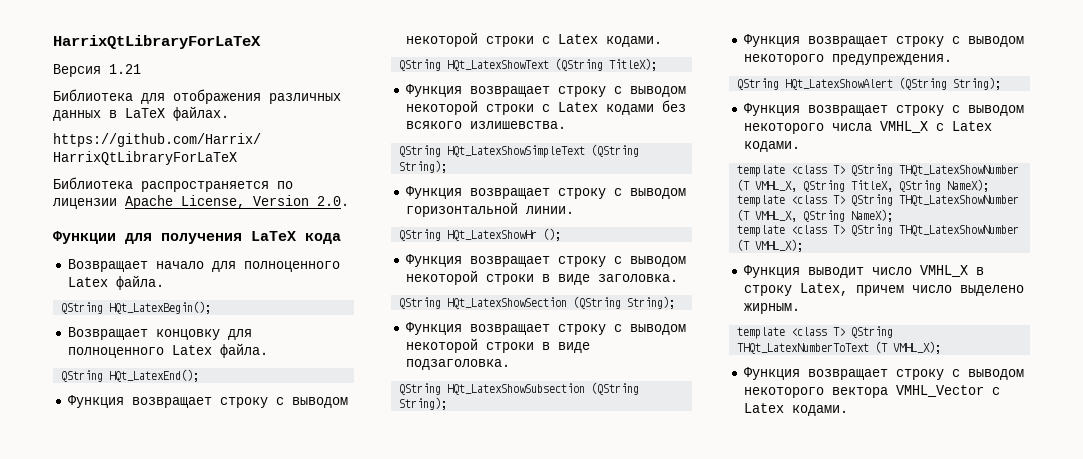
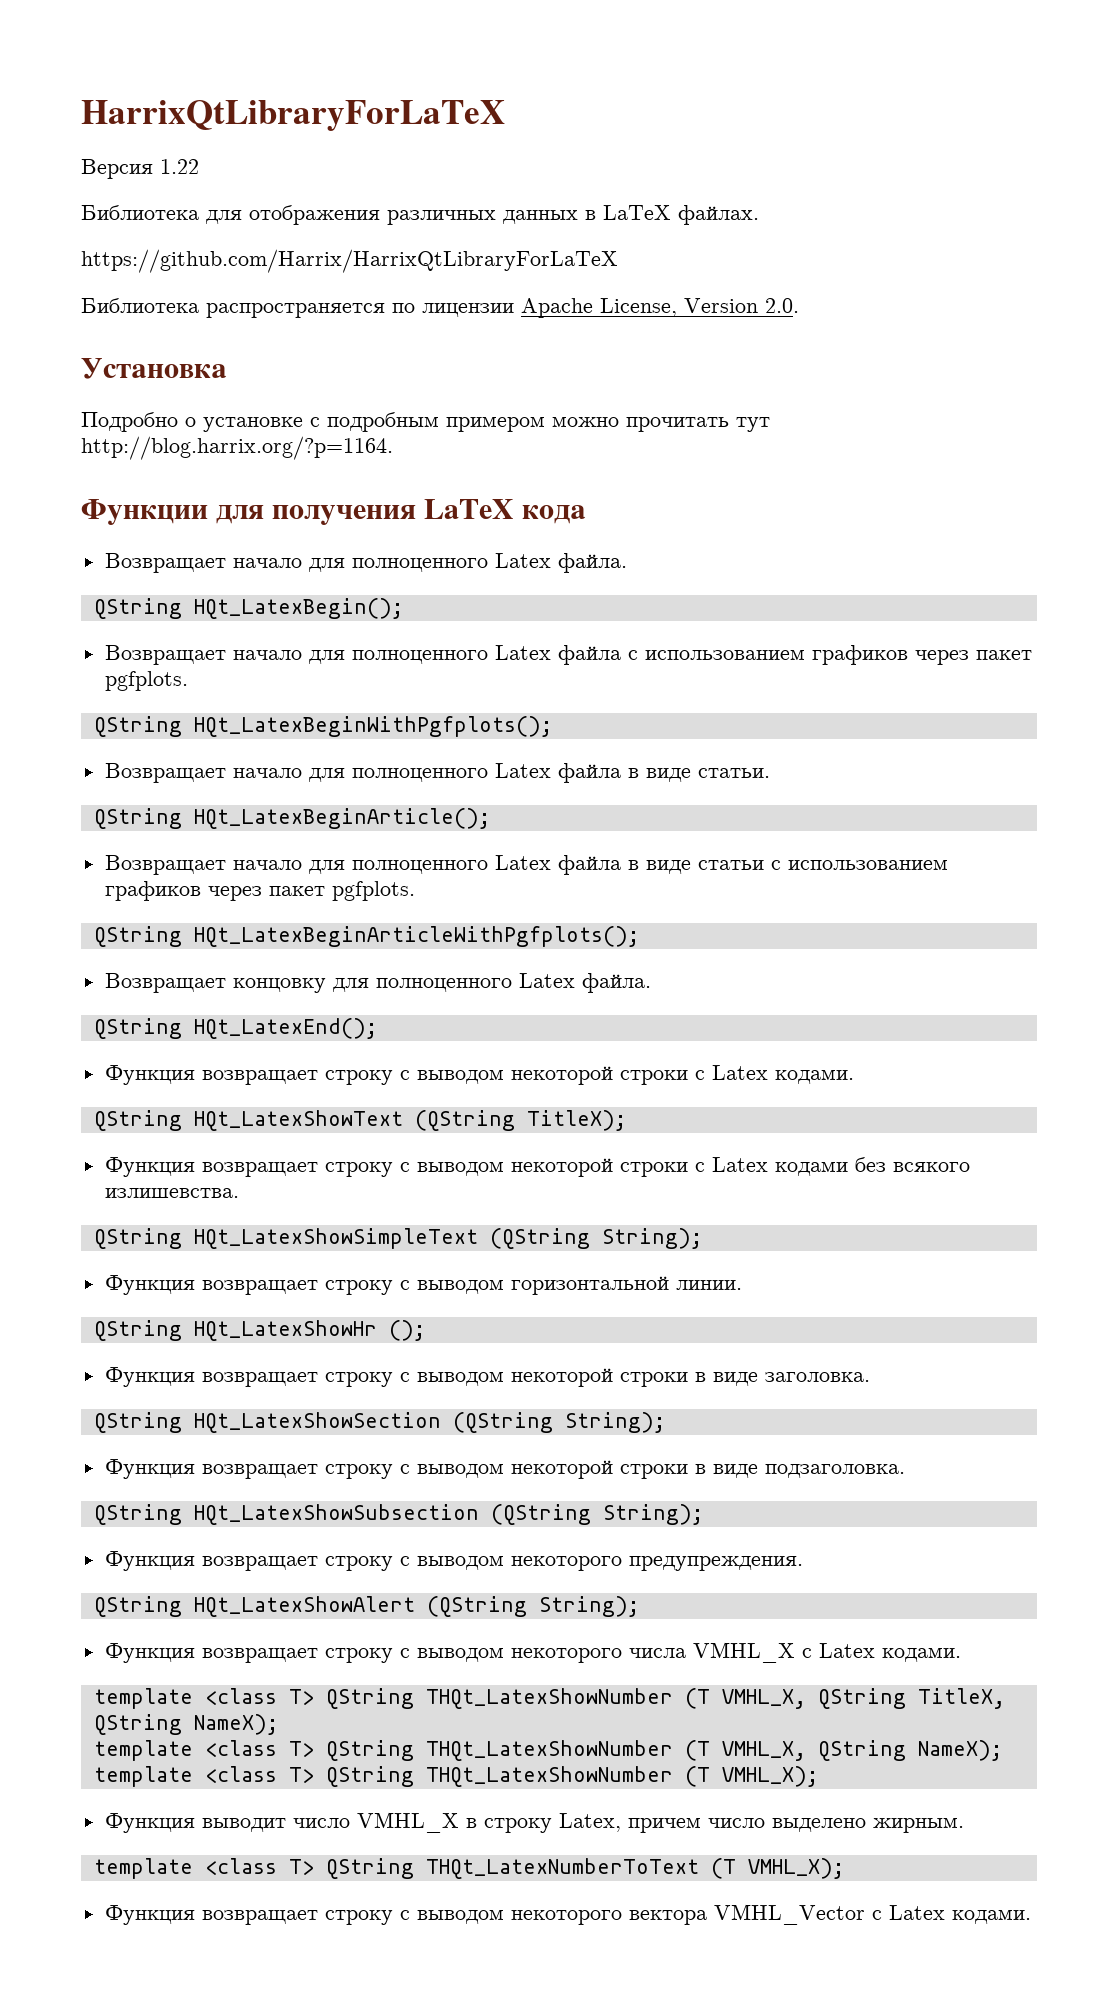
[109,64,141,74] 1.21 -> [160,159,199,174] 1.22
(349, 201) none -> [81,358,227,379] [81,412,770,432] [81,436,393,460] // Установка // Подробно о установке с подробным примером можно прочитать тут http://blog.harrix.org/?p=1164.
(212, 307) none -> [104,645,1032,665] [104,671,188,691] [93,716,552,737] [104,763,770,783] [93,808,490,829] [104,855,948,875] [104,881,415,901] [93,926,639,947] // Возвращает начало для полноценного Latex файла с использованием графиков через пакет pgfplots. // QString HQt_LatexBeginWithPgfplots(); // Возвращает начало для полноценного Latex файла в виде статьи. // QString HQt_LatexBeginArticle(); // Возвращает начало для полноценного Latex файла в виде статьи с использованием графиков через пакет pgfplots. // QString HQt_LatexBeginArticleWithPgfplots();

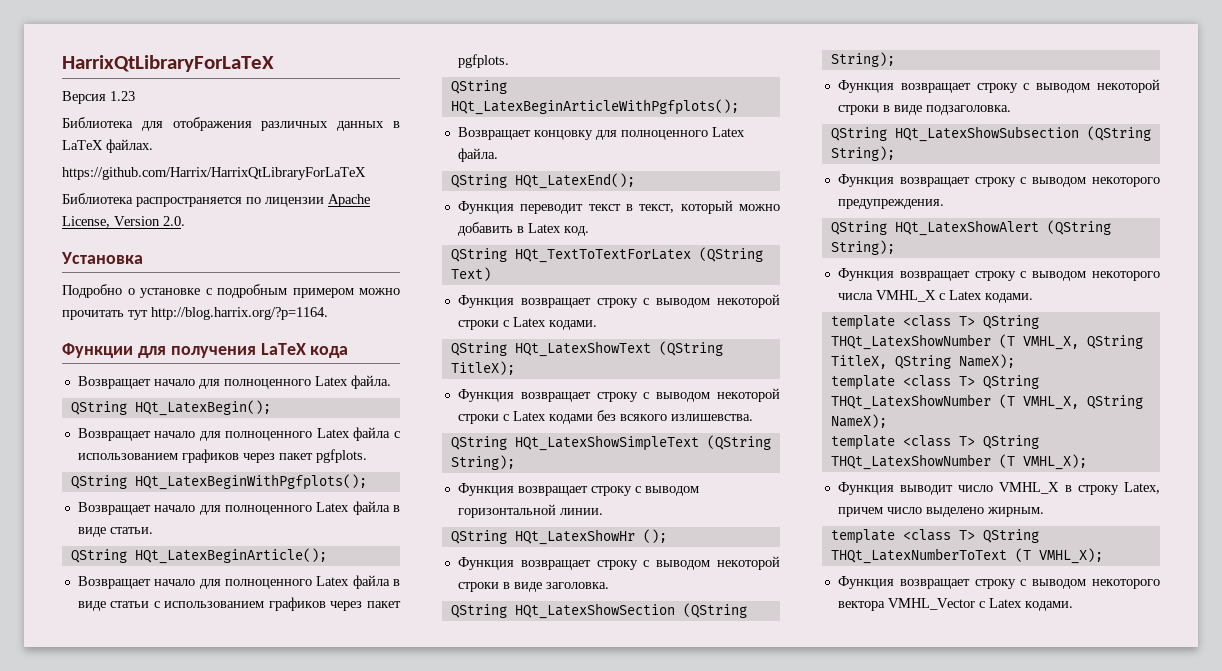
[160,159,199,174] 1.22 -> [110,91,135,101] 1.23
(377, 1028) none -> [457,200,780,214] [457,222,589,236] [450,247,763,263] [450,267,491,281] // Функция переводит текст в текст, который можно добавить в Latex код. // QString HQt_TextToTextForLatex (QString Text)

